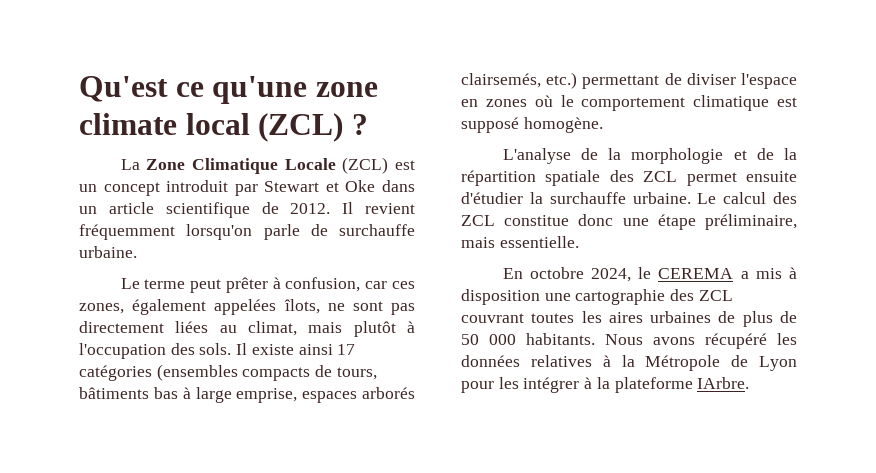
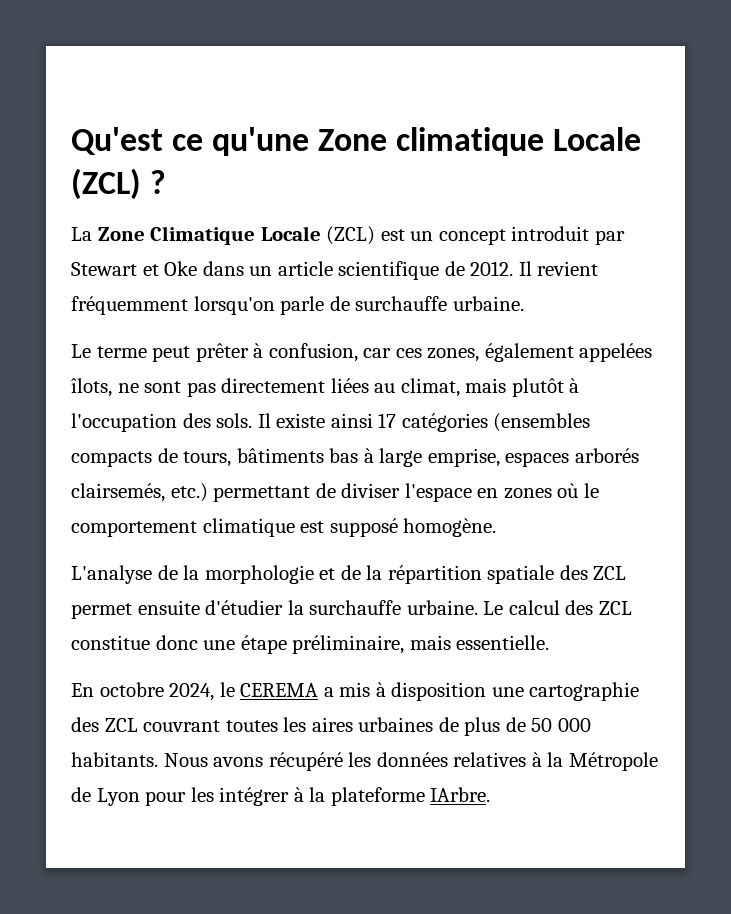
[315,82,378,97] [79,113,250,135] zone climate local -> [318,127,642,156] Zone climatique Locale

